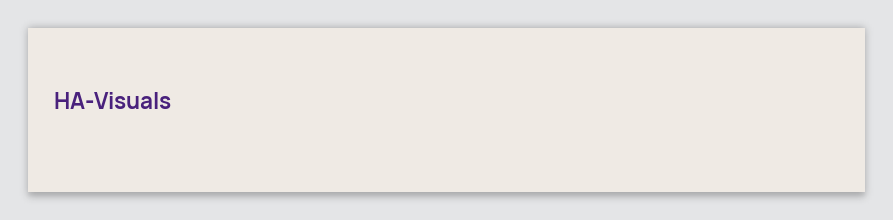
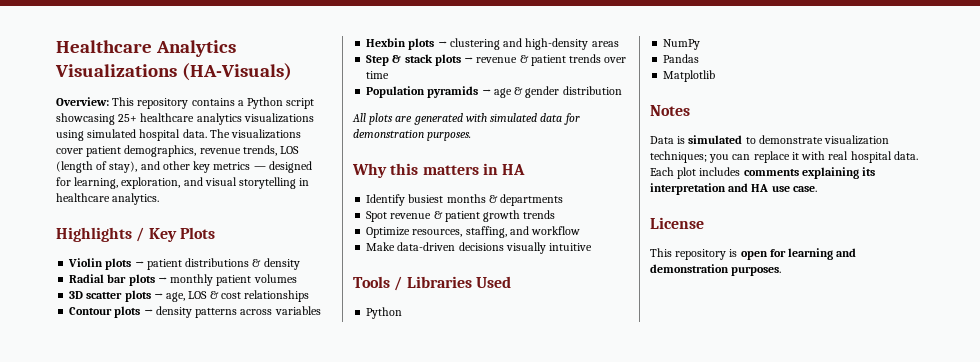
[54,92,171,109] HA-Visuals -> [56,40,236,57] [55,63,292,81] [56,97,315,109] [56,113,314,125] [56,129,302,141] [56,145,300,157] [56,161,312,173] [56,177,310,189] [56,193,160,205] [56,227,215,242] [68,258,300,270] [69,274,297,286] [69,290,310,302] [69,306,321,318] [366,38,619,50] [366,54,627,66] [366,71,390,79] [366,86,622,98] [352,113,580,125] [353,129,472,141] [352,163,526,178] [366,194,564,206] [366,210,556,222] [366,226,581,238] [366,242,593,254] [353,276,511,291] [366,307,403,319] [663,39,701,50] [663,54,700,63] [663,70,716,82] [650,105,690,116] [650,135,890,145] [650,151,918,163] [650,167,876,179] [650,183,817,195] [650,217,704,229] [650,248,857,260] [650,264,782,276] Healthcare Analytics Visualizations (HA-Visuals) // Overview: This repository contains a Python script showcasing 25+ healthcare analytics visualizations using simulated hospital data. The visualizations cover patient demographics, revenue trends, LOS (length of stay), and other key metrics — designed for learning, exploration, and visual storytelling in healthcare analytics. // Highlights / Key Plots // Violin plots → patient distributions & density // Radial bar plots → monthly patient volumes // 3D scatter plots → age, LOS & cost relationships // Contour plots → density patterns across variables // Hexbin plots → clustering and high-density areas // Step & stack plots → revenue & patient trends over time // Population pyramids → age & gender distribution // All plots are generated with simulated data for demonstration purposes. // Why this matters in HA // Identify busiest months & departments // Spot revenue & patient growth trends // Optimize resources, staffing, and workflow // Make data-driven decisions visually intuitive // Tools / Libraries Used // Python // NumPy // Pandas // Matplotlib // Notes // Data is simulated to demonstrate visualization techniques; you can replace it with real hospital data. Each plot includes comments explaining its interpretation and HA use case. // License // This repository is open for learning and demonstration purposes.

